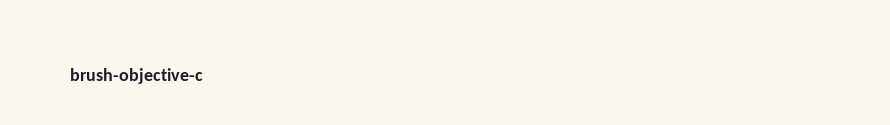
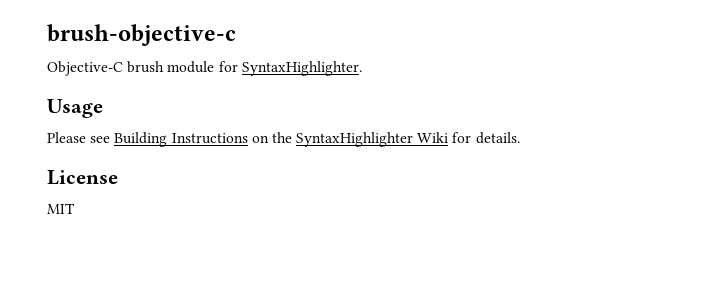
(203, 76) none -> [47,61,362,76] [47,99,103,118] [47,132,520,147] [47,170,118,185] [47,203,75,214] // Objective-C brush module for SyntaxHighlighter. // Usage // Please see Building Instructions on the SyntaxHighlighter Wiki for details. // License // MIT

